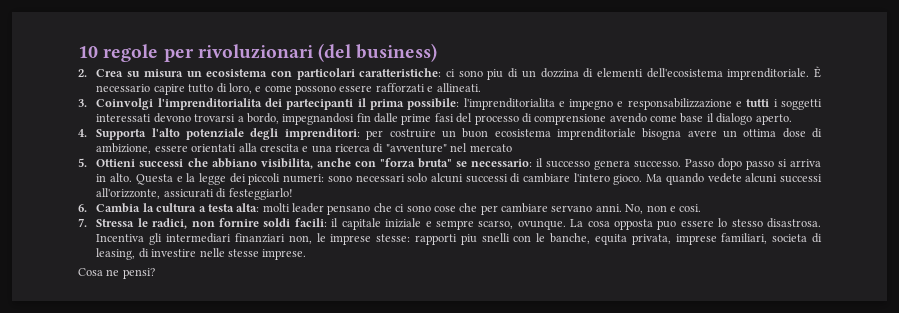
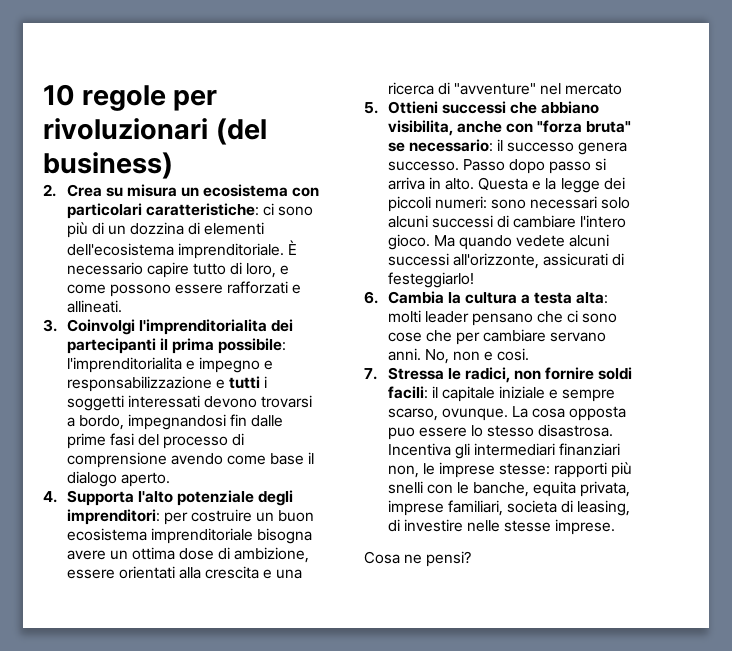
[487,69,504,80] piu -> [66,222,88,238] più
[460,234,477,245] piu -> [611,462,633,478] più

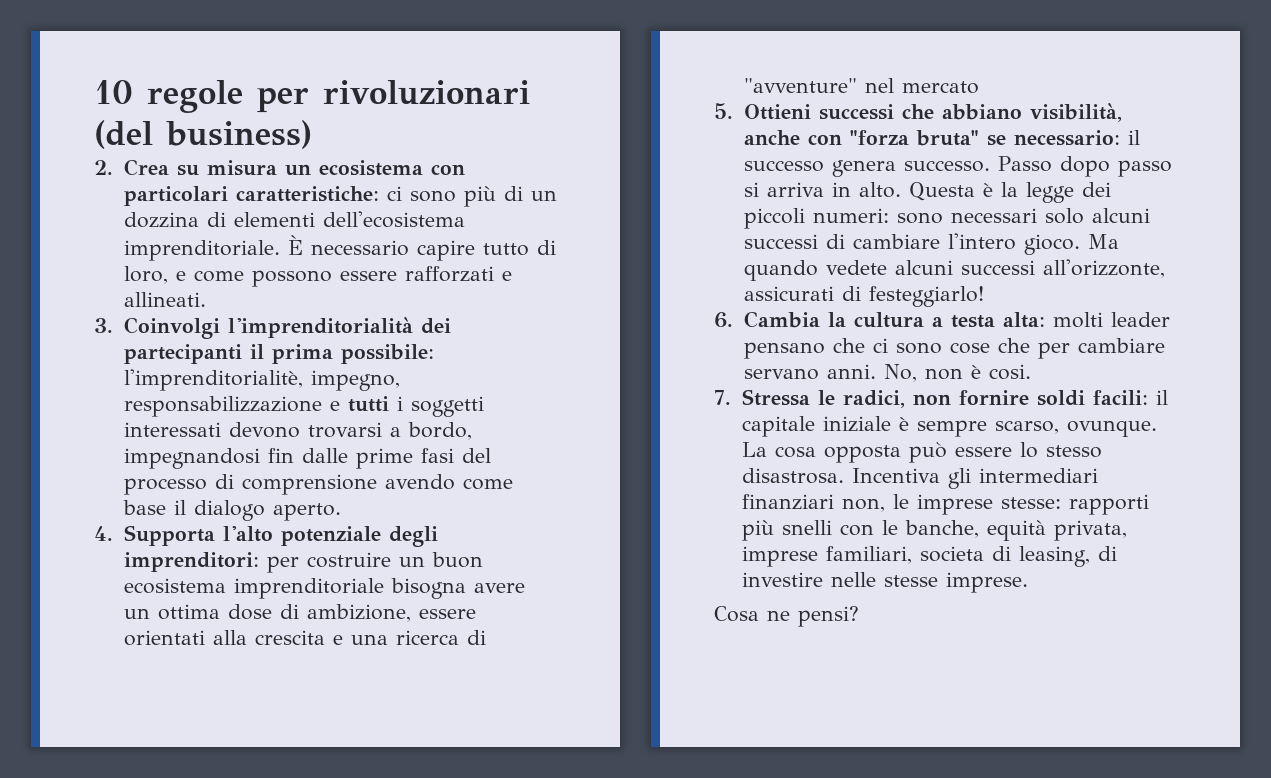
[138,319,267,335] l'imprenditorialita -> [227,317,413,338] l'imprenditorialità
[66,357,274,373] l'imprenditorialita e impegno e -> [123,369,400,391] l'imprenditorialitè, impegno,
[387,120,453,136] visibilita, -> [1029,103,1122,122] visibilità,
[532,180,542,190] e -> [982,183,993,197] è
[484,351,494,361] e -> [970,365,981,379] è
[549,389,559,399] e -> [898,417,909,431] è
[387,427,415,440] puo -> [908,442,947,463] può
[533,481,577,497] equita -> [986,520,1046,541] equità

